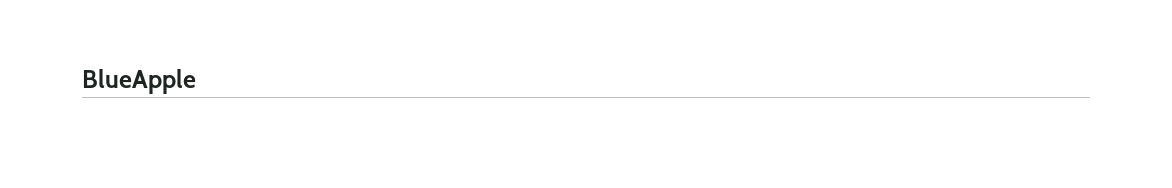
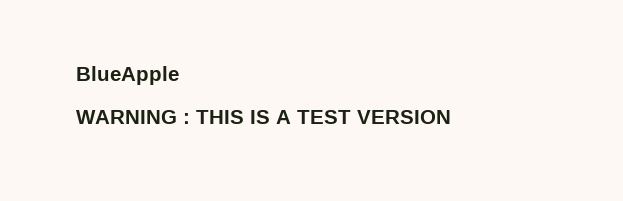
(196, 81) none -> [76,110,451,124] // WARNING : THIS IS A TEST VERSION

